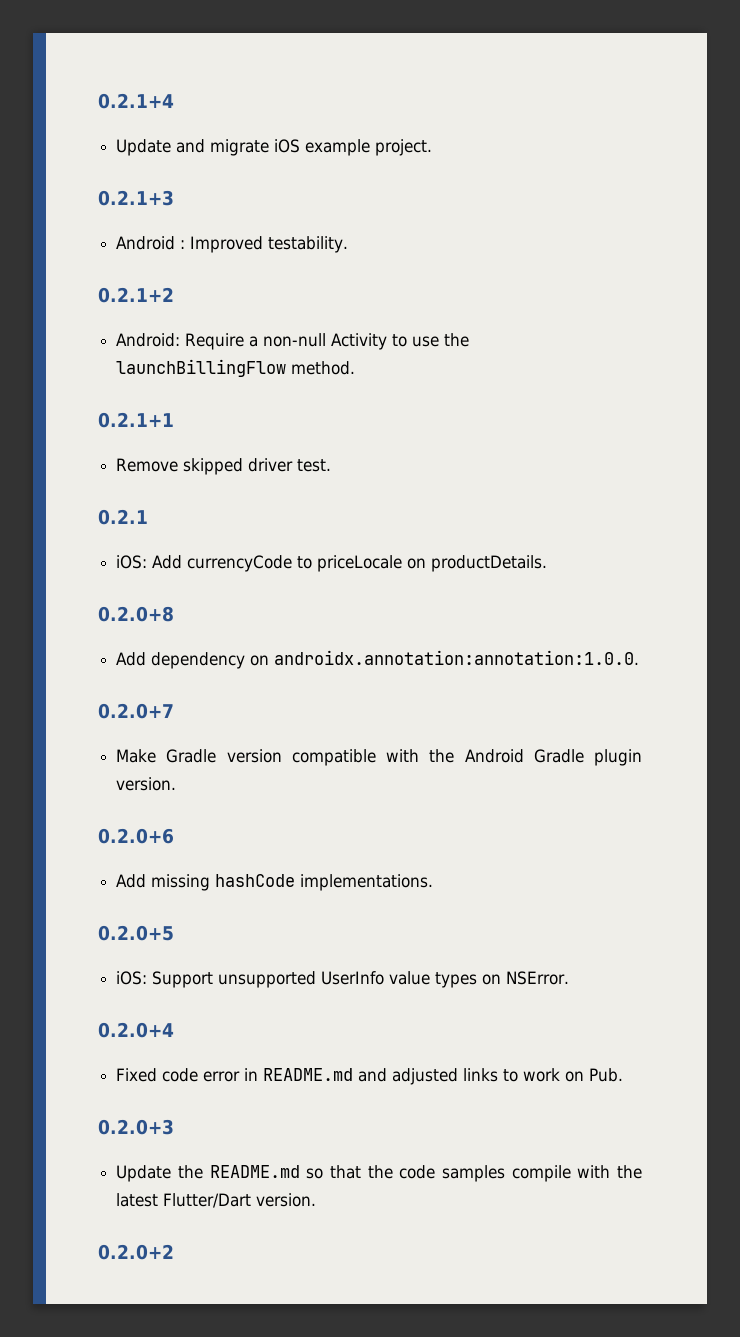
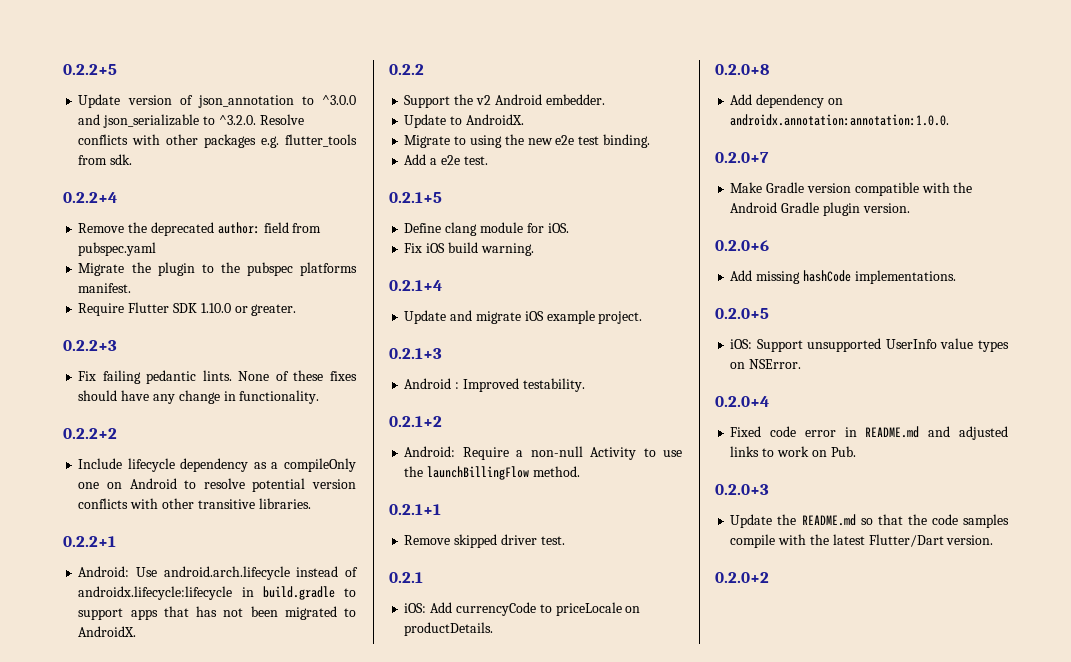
(98, 101) none -> [63,64,117,75] [78,94,356,108] [78,114,304,128] [78,134,358,148] [78,154,133,165] [63,192,117,203] [78,222,322,236] [78,242,157,256] [78,262,357,276] [78,283,132,293] [78,302,297,316] [63,340,117,351] [78,370,357,384] [78,390,320,404] [63,428,117,439] [78,458,357,472] [78,478,356,492] [78,498,311,509] [63,536,116,547] [78,566,358,580] [78,586,356,600] [78,606,357,620] [78,626,137,637] [389,64,424,75] [404,94,605,108] [404,114,524,128] [404,134,650,148] [404,154,488,165] [389,192,442,203] [404,222,569,236] [404,242,534,256] 0.2.2+5 // Update version of json_annotation to ^3.0.0 and json_serializable to ^3.2.0. Resolve conflicts with other packages e.g. flutter_tools from sdk. // 0.2.2+4 // Remove the deprecated author: field from pubspec.yaml // Migrate the plugin to the pubspec platforms manifest. // Require Flutter SDK 1.10.0 or greater. // 0.2.2+3 // Fix failing pedantic lints. None of these fixes should have any change in functionality. // 0.2.2+2 // Include lifecycle dependency as a compileOnly one on Android to resolve potential version conflicts with other transitive libraries. // 0.2.2+1 // Android: Use android.arch.lifecycle instead of androidx.lifecycle:lifecycle in build.gradle to support apps that has not been migrated to AndroidX. // 0.2.2 // Support the v2 Android embedder. // Update to AndroidX. // Migrate to using the new e2e test binding. // Add a e2e test. // 0.2.1+5 // Define clang module for iOS. // Fix iOS build warning. //

